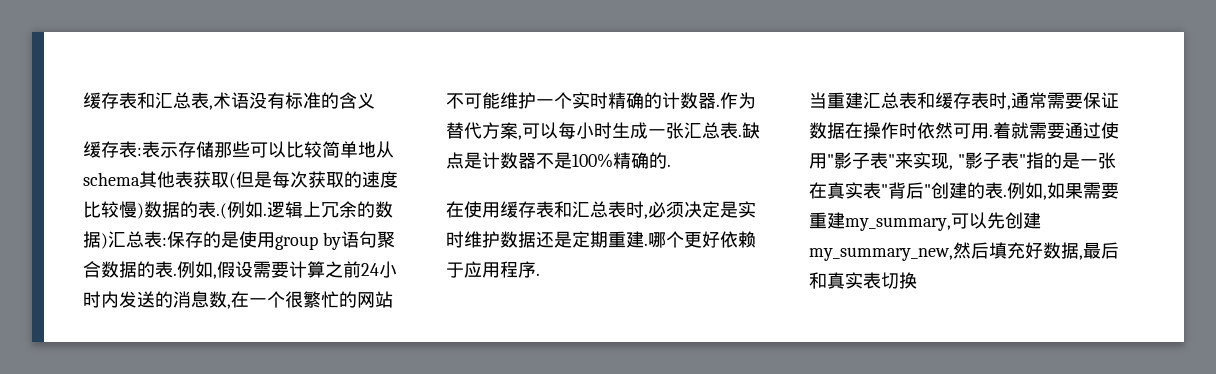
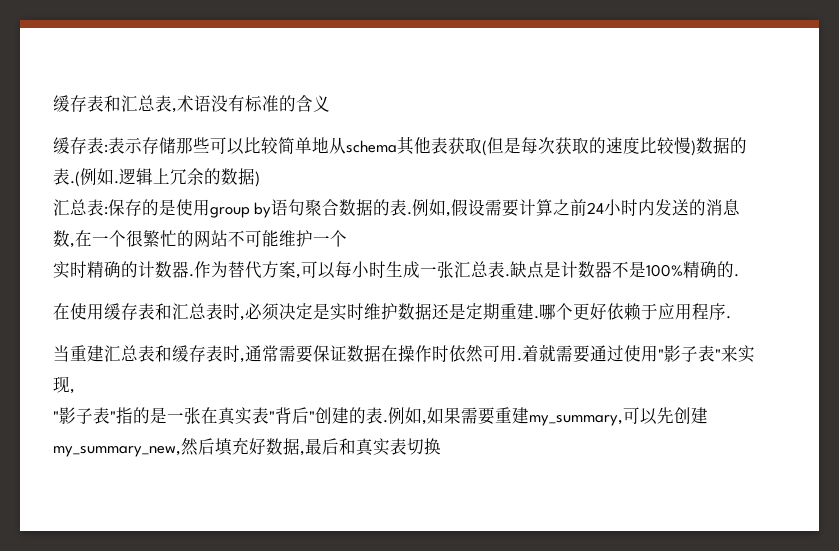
(108, 241) none -> (260, 179) //
(572, 100) none -> (347, 238) //
(953, 167) none -> (75, 391) //

